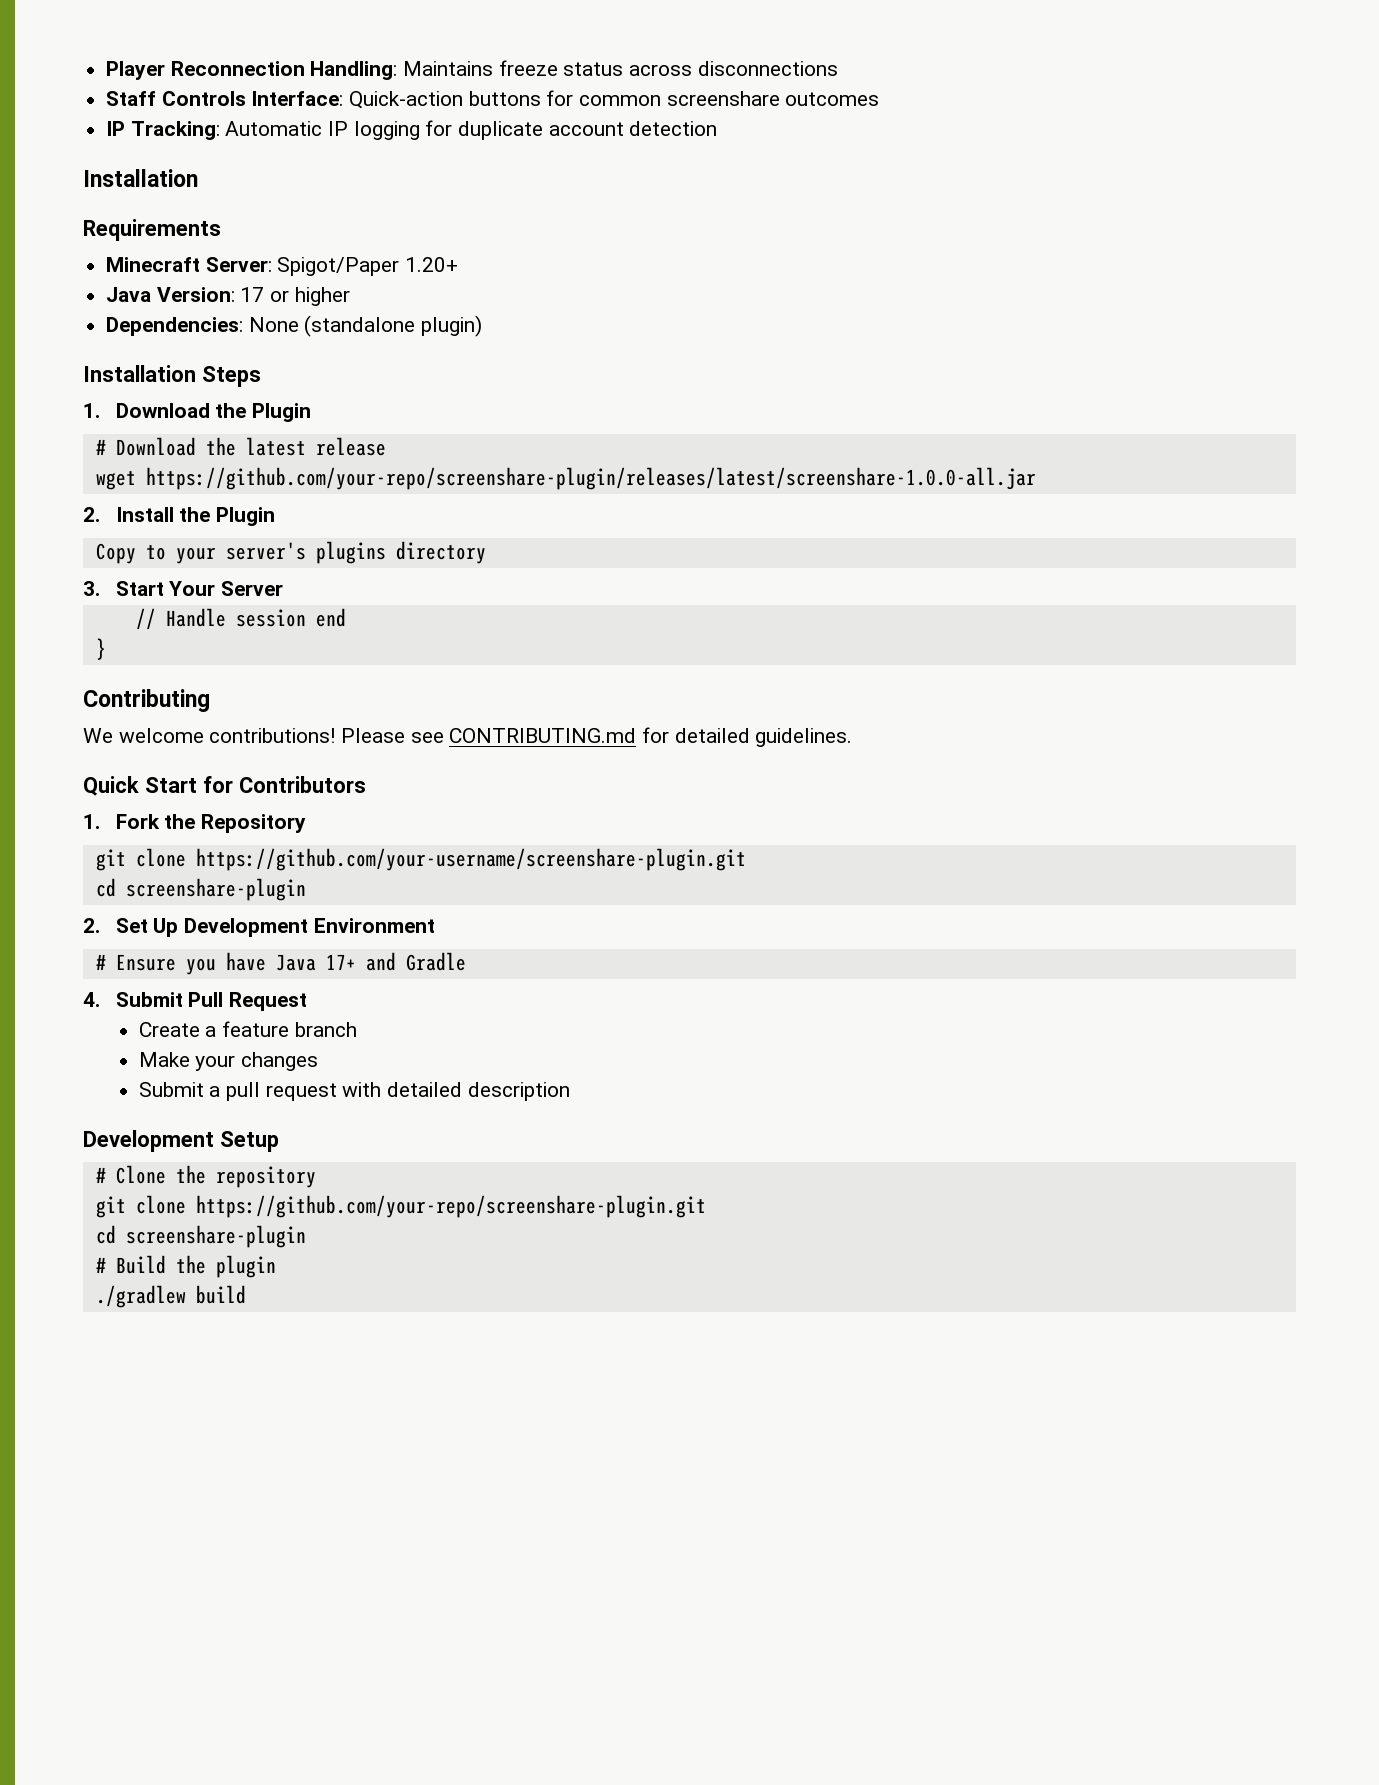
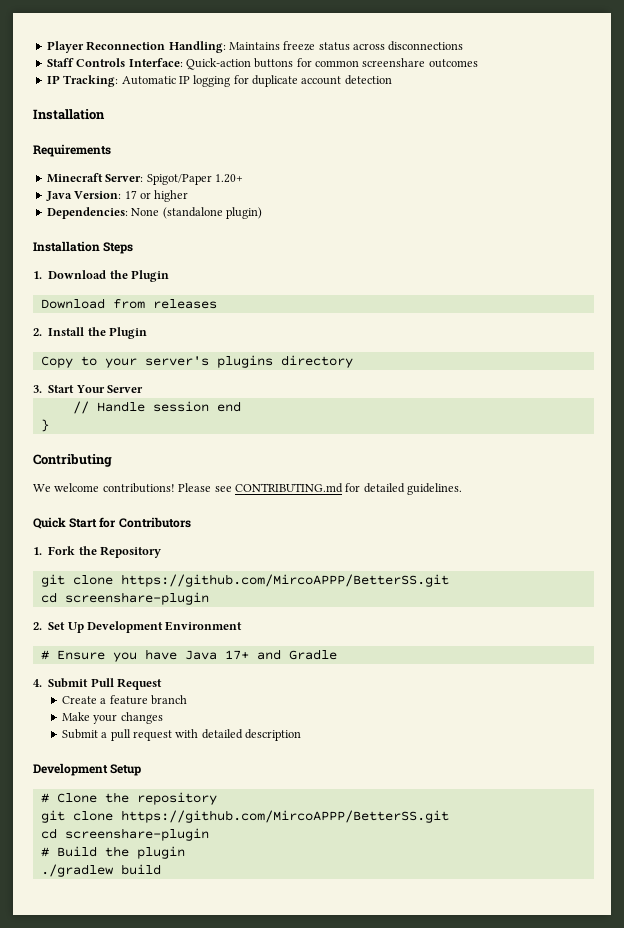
[95,437,386,456] [95,467,1036,490] # Download the latest release // wget https://github.com/your-repo/screenshare-plugin/releases/latest/screenshare-1.0.0-all.jar -> [40,298,217,309] Download from releases
[195,848,746,871] https://github.com/your-username/screenshare-plugin.git -> [120,574,449,587] https://github.com/MircoAPPP/BetterSS.git
[195,1195,706,1218] https://github.com/your-repo/screenshare-plugin.git -> [120,810,449,823] https://github.com/MircoAPPP/BetterSS.git

